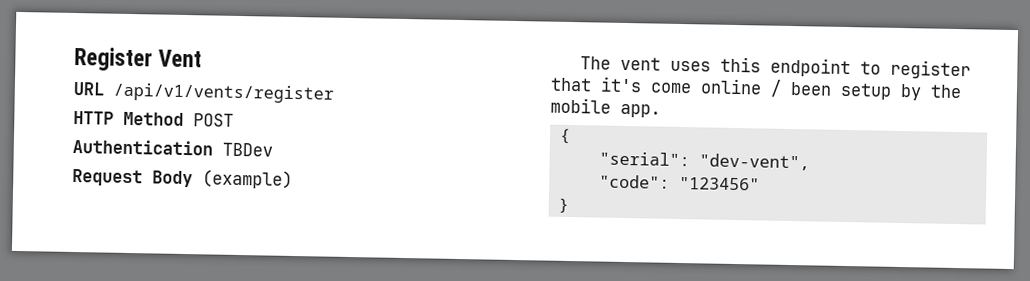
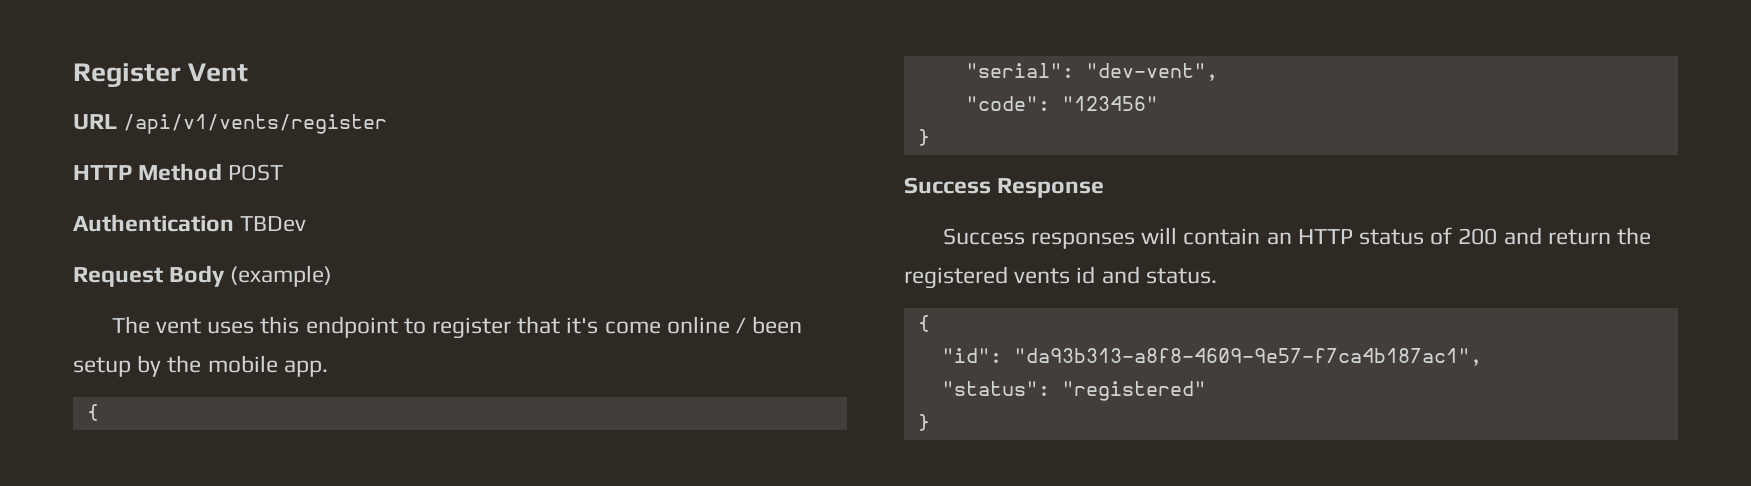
(569, 205) none -> [904,177,1105,198] [942,227,1651,249] [904,266,1217,289] [917,315,930,332] [941,348,1482,366] [941,381,1206,401] [917,414,930,431] // Success Response // Success responses will contain an HTTP status of 200 and return the registered vents id and status. // { // "id": "da93b313-a8f8-4609-9e57-f7ca4b187ac1", // "status": "registered" // }

